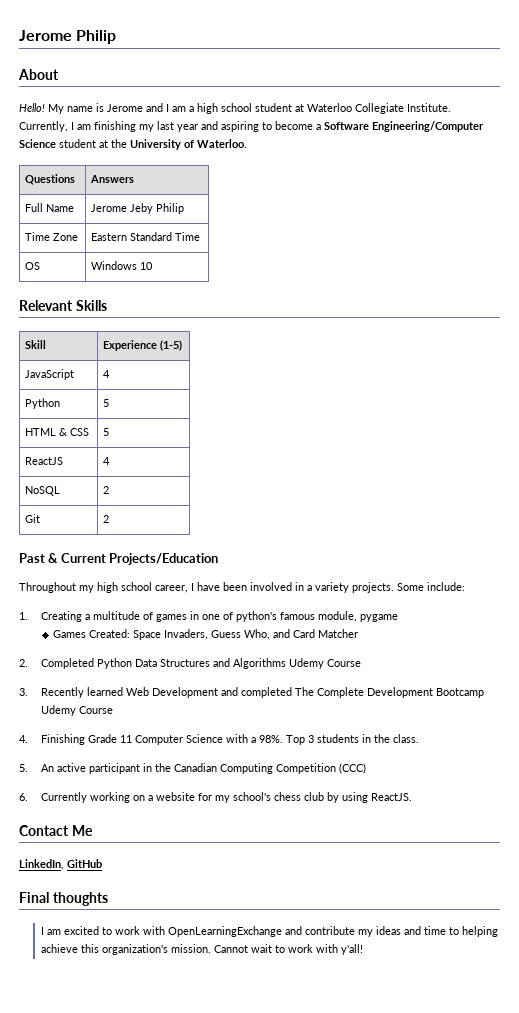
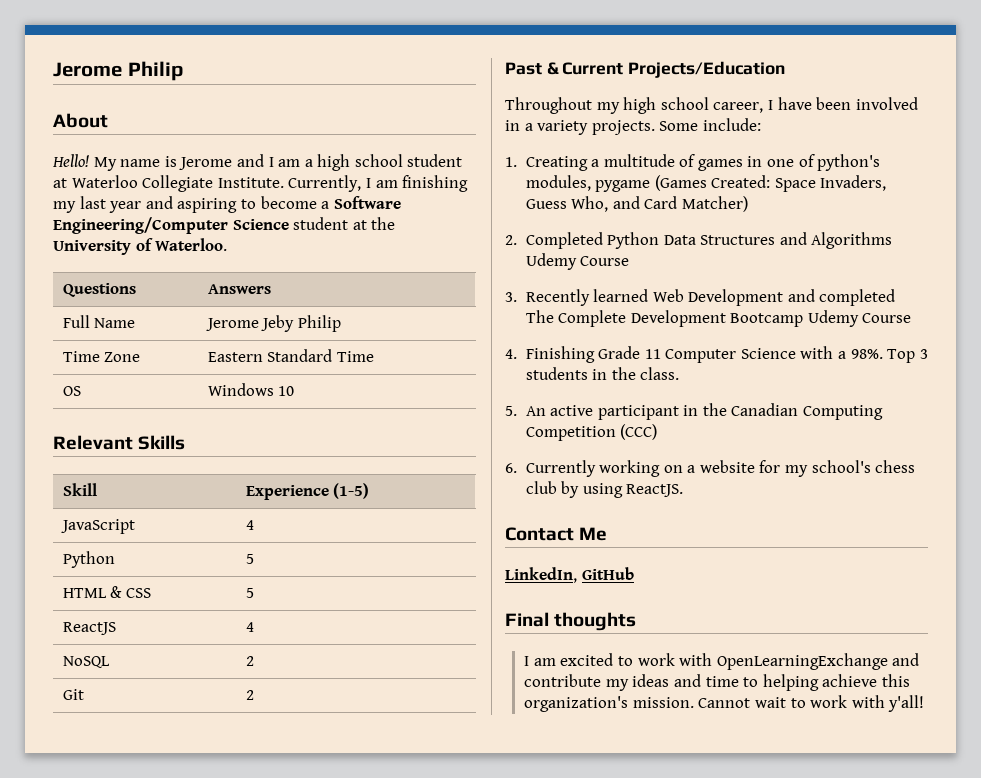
[279,611,357,622] famous module, -> [525,175,591,191] modules,
[52,630,86,638] // Games -> [654,175,707,191] (Games
[317,629,358,638] Matcher -> [681,196,748,212] Matcher)

